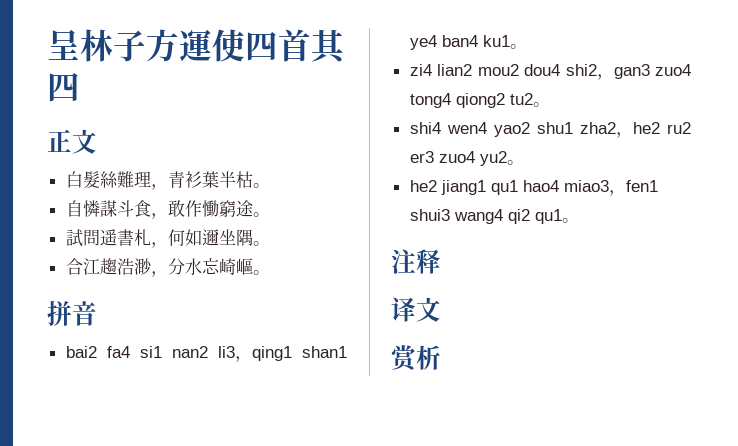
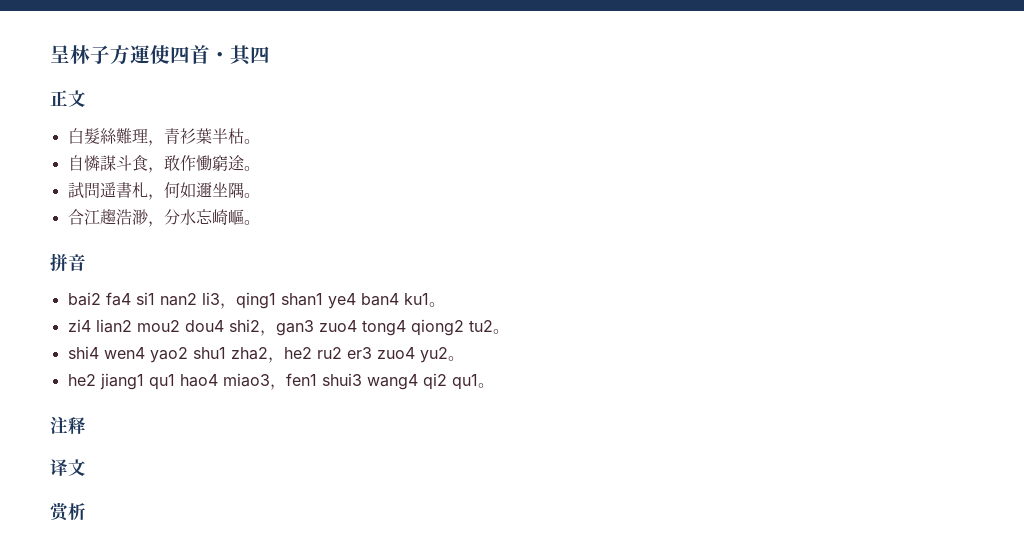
(311, 45) none -> [210,52,230,62] ・

